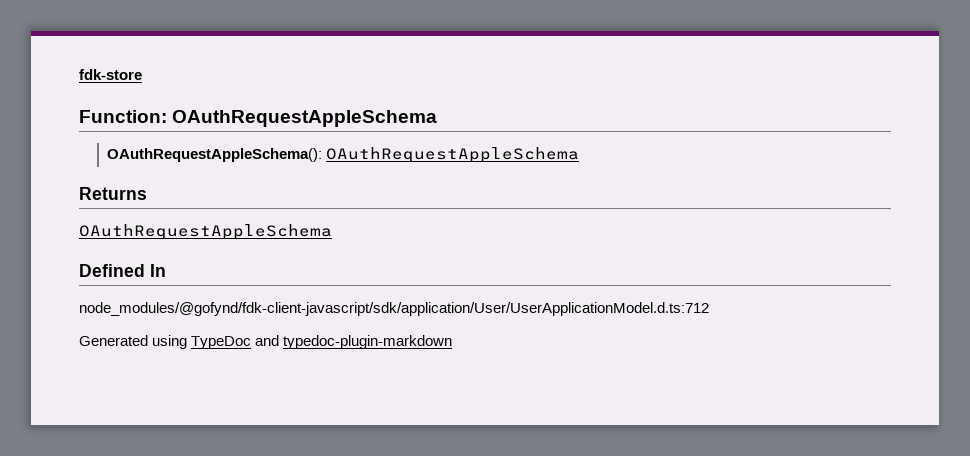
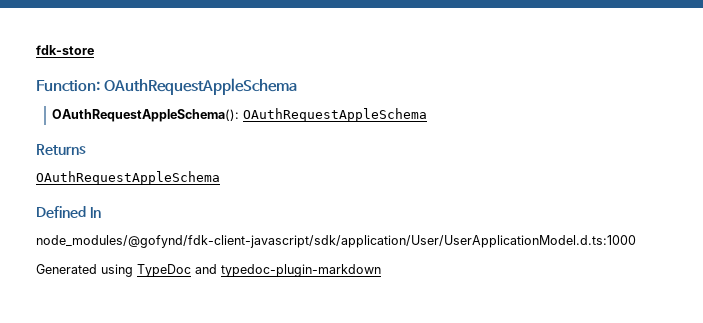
[79,302,709,316] node_modules/@gofynd/fdk-client-javascript/sdk/application/User/UserApplicationModel.d.ts:712 -> [36,235,636,248] node_modules/@gofynd/fdk-client-javascript/sdk/application/User/UserApplicationModel.d.ts:1000

